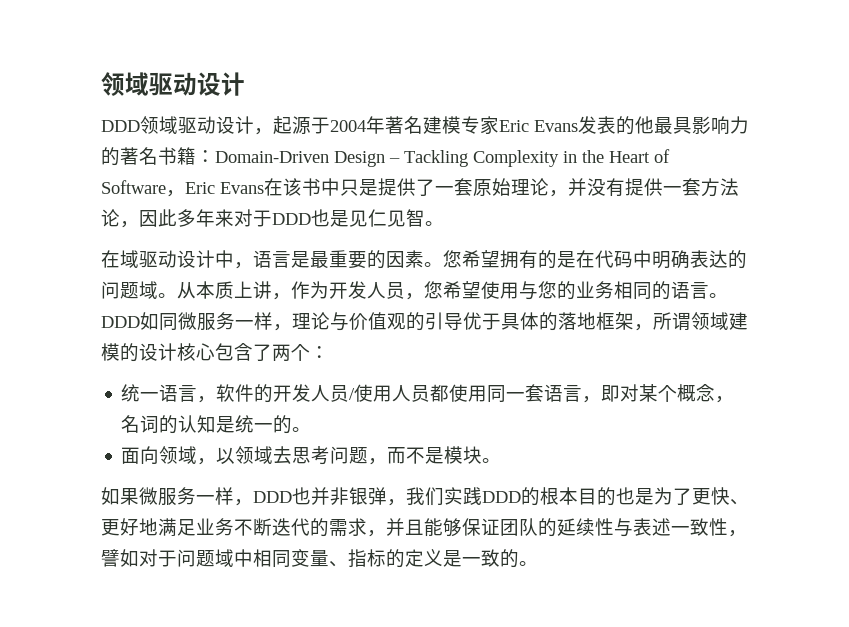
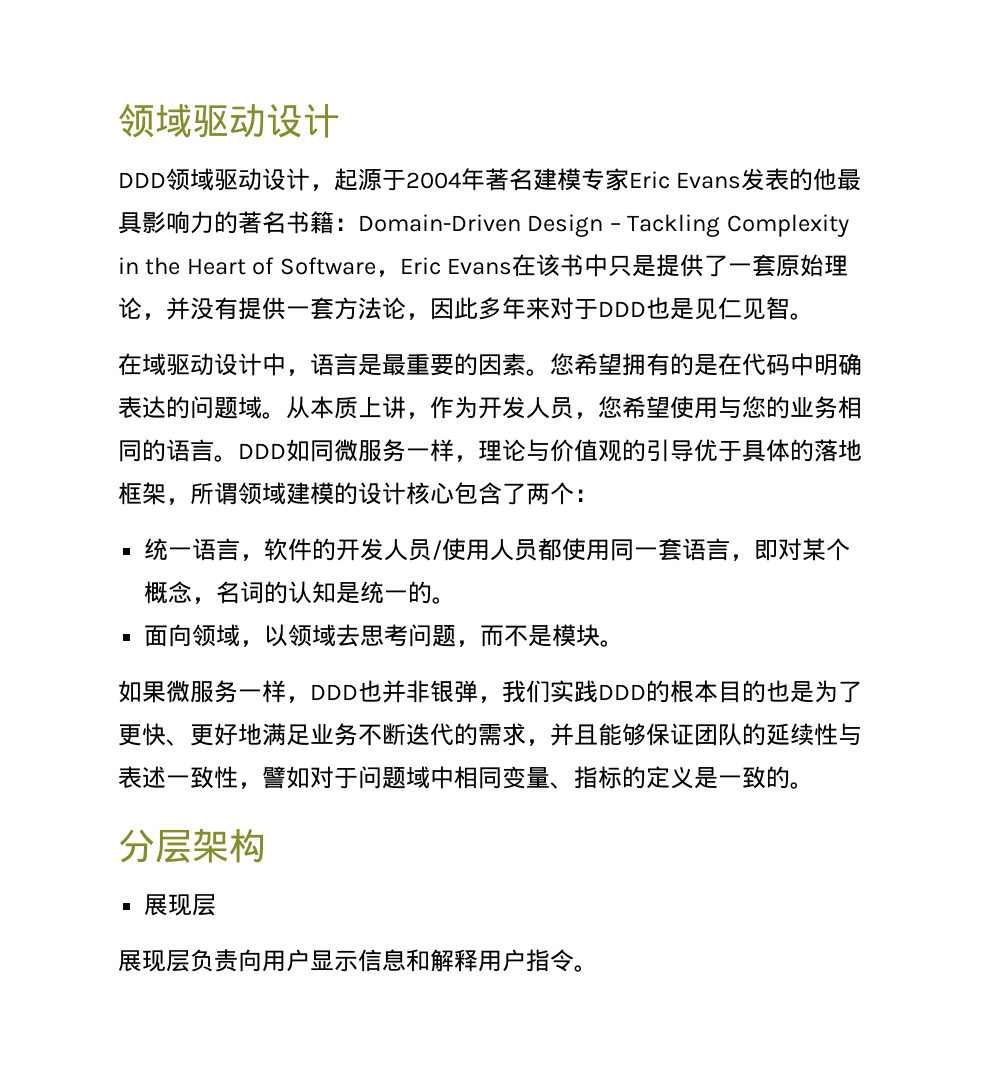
(538, 563) none -> [118,828,266,863] [144,894,217,916] [118,949,598,972] // 分层架构 // 展现层 // 展现层负责向用户显示信息和解释用户指令。

